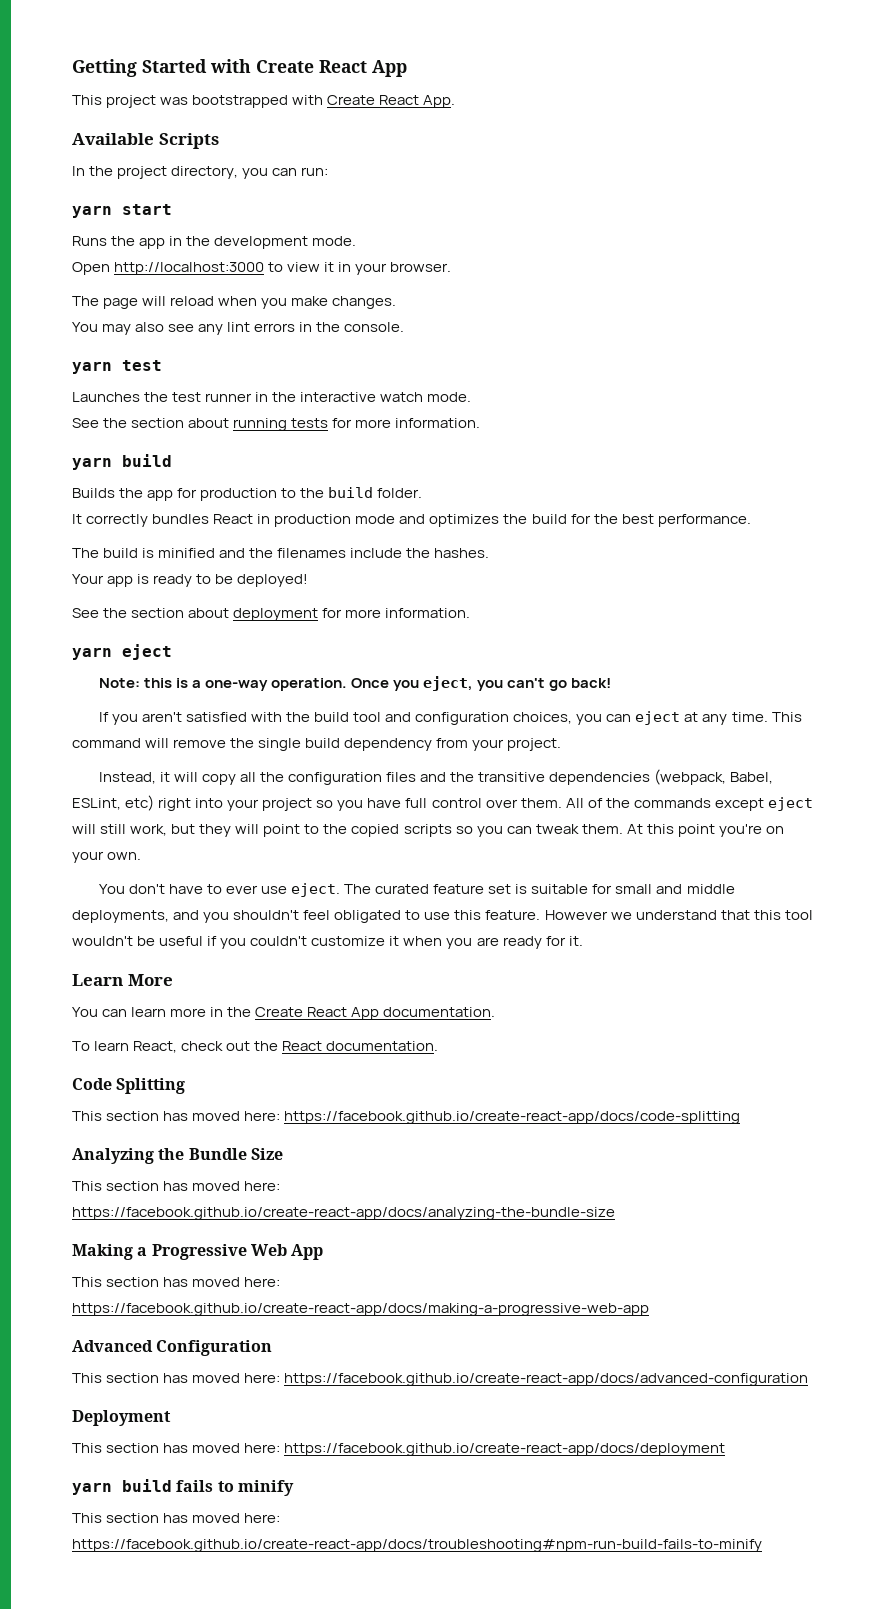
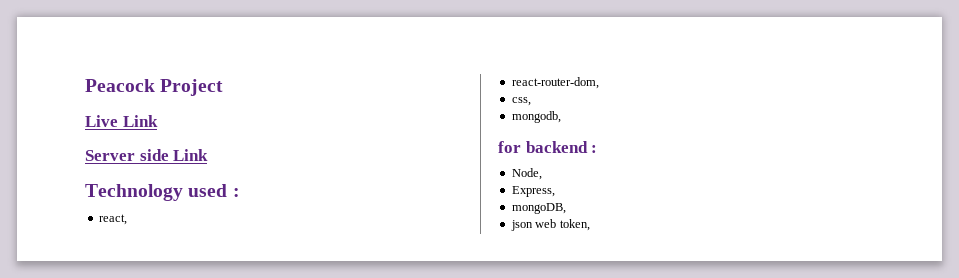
[72,59,407,77] [72,95,456,108] [72,133,219,149] [72,166,329,179] [72,204,172,218] [72,236,357,249] [72,262,452,275] [72,296,397,309] [72,322,405,335] [72,360,162,374] [72,392,472,402] [72,418,481,431] [72,454,172,470] [72,487,423,501] [72,514,751,527] [72,548,490,558] [72,574,309,587] [72,608,471,621] [72,644,172,660] [98,676,612,691] [98,711,802,725] [72,738,562,751] [98,769,774,785] [72,795,813,811] [72,824,784,837] [72,851,142,863] [98,883,735,897] [72,910,813,923] [72,936,583,949] [72,974,173,986] [72,1007,496,1020] [72,1041,439,1053] [72,1078,186,1094] [72,1111,741,1124] [72,1148,283,1164] [72,1181,281,1191] [72,1207,615,1220] [72,1244,324,1260] [72,1277,281,1287] [72,1303,649,1316] [72,1340,273,1356] [72,1373,809,1386] [72,1410,171,1426] [72,1443,726,1456] [72,1479,294,1496] [72,1513,281,1523] [72,1539,762,1552] Getting Started with Create React App // This project was bootstrapped with Create React App. // Available Scripts // In the project directory, you can run: // yarn start // Runs the app in the development mode. // Open http://localhost:3000 to view it in your browser. // The page will reload when you make changes. // You may also see any lint errors in the console. // yarn test // Launches the test runner in the interactive watch mode. // See the section about running tests for more information. // yarn build // Builds the app for production to the build folder. // It correctly bundles React in production mode and optimizes the build for the best performance. // The build is minified and the filenames include the hashes. // Your app is ready to be deployed! // See the section about deployment for more information. // yarn eject // Note: this is a one-way operation. Once you eject, you can't go back! // If you aren't satisfied with the build tool and configuration choices, you can eject at any time. This command will remove the single build dependency from your project. // Instead, it will copy all the configuration files and the transitive dependencies (webpack, Babel, ESLint, etc) right into your project so you have full control over them. All of the commands except eject will still work, but they will point to the copied scripts so you can tweak them. At this point you're on your own. // You don't have to ever use eject. The curated feature set is suitable for small and middle deployments, and you shouldn't feel obligated to use this feature. However we understand that this tool wouldn't be useful if you couldn't customize it when you are ready for it. // Learn More // You can learn more in the Create React App documentation. // To learn React, check out the React documentation. // Code Splitting // This section has moved here: https://facebook.github.io/create-react-app/docs/code-splitting // Analyzing the Bundle Size // This section has moved here: https://facebook.github.io/create-react-app/docs/analyzing-the-bundle-size // Making a Progressive Web App // This section has moved here: https://facebook.github.io/create-react-app/docs/making-a-progressive-web-app // Advanced Configuration // This section has moved here: https://facebook.github.io/create-react-app/docs/advanced-configuration // Deployment // This section has moved here: https://facebook.github.io/create-react-app/docs/deployment // yarn build fails to minify // This section has moved here: https://facebook.github.io/create-react-app/docs/troubleshooting#npm-run-build-fails-to-minify -> [85,79,224,96] [85,115,158,127] [85,149,209,161] [85,184,240,201] [98,214,127,225] [511,77,599,89] [511,97,531,106] [511,111,561,123] [498,141,598,153] [511,168,542,180] [511,186,555,197] [511,203,566,214] [510,219,590,231] Peacock Project // Live Link // Server side Link // Technology used : // react, // react-router-dom, // css, // mongodb, // for backend : // Node, // Express, // mongoDB, // json web token,

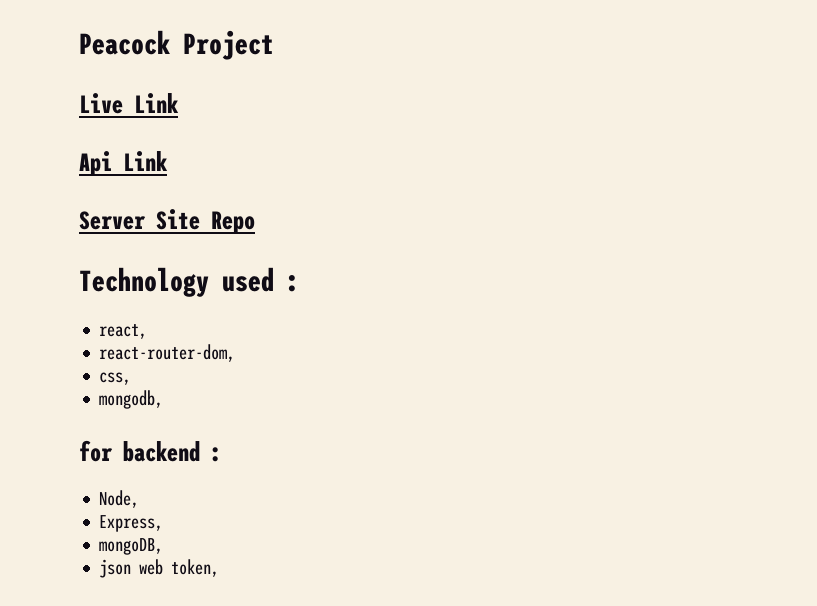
(158, 121) none -> [79,151,168,176] // Api Link
[139,149,209,161] side Link -> [156,209,255,234] Site Repo

